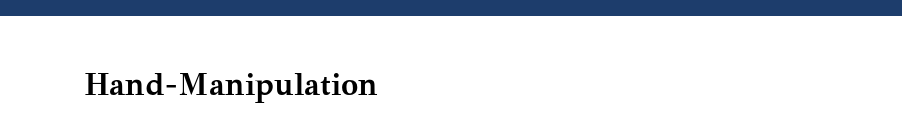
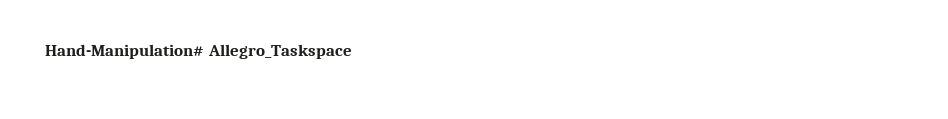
[84,73,378,103] Hand-Manipulation -> [45,44,352,59] Hand-Manipulation# Allegro_Taskspace

